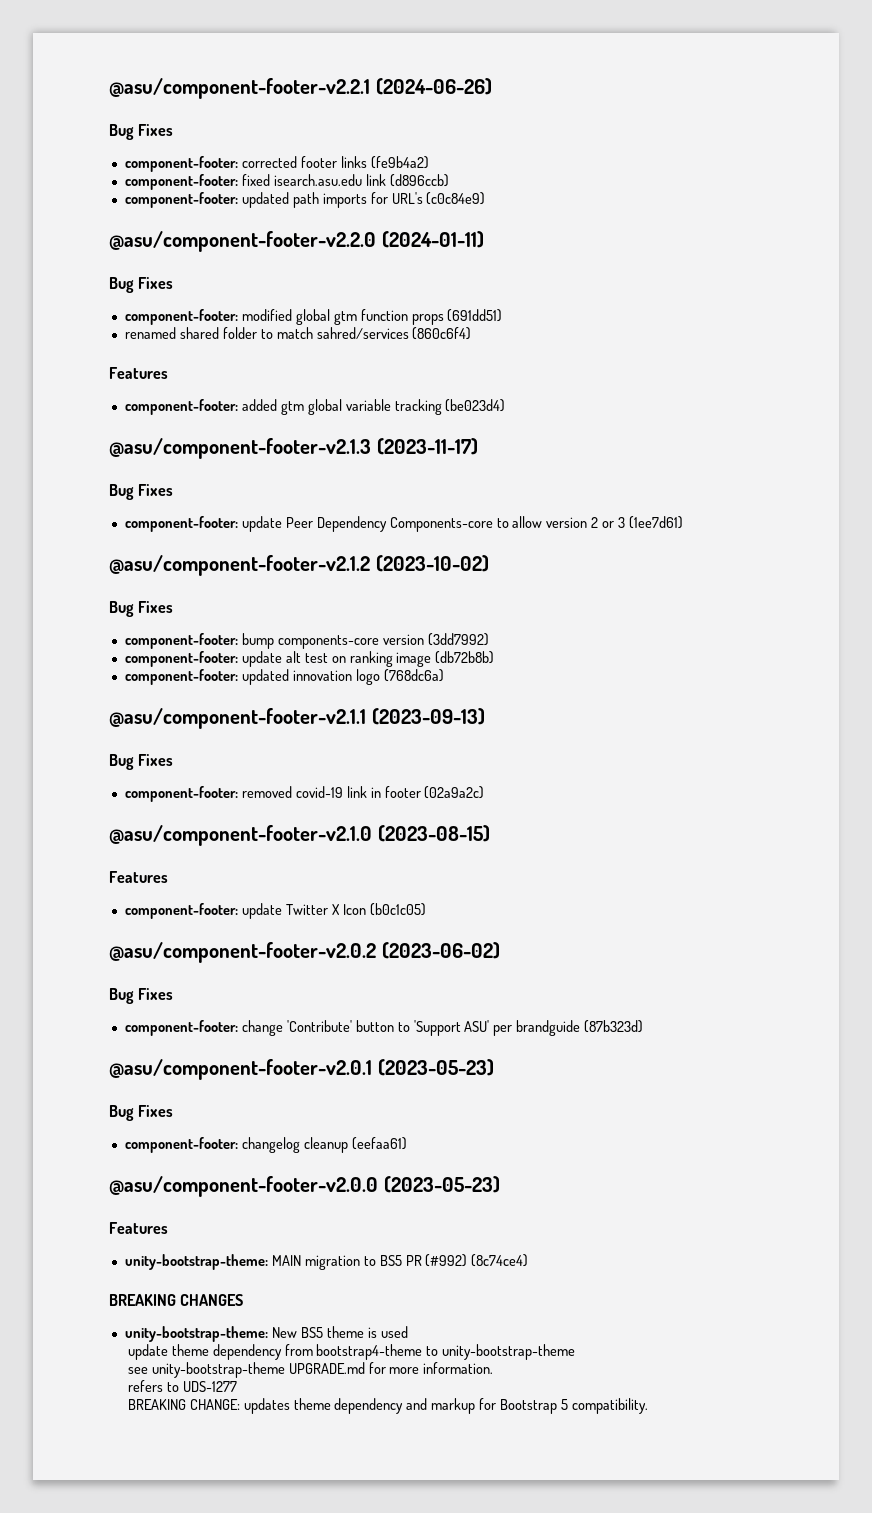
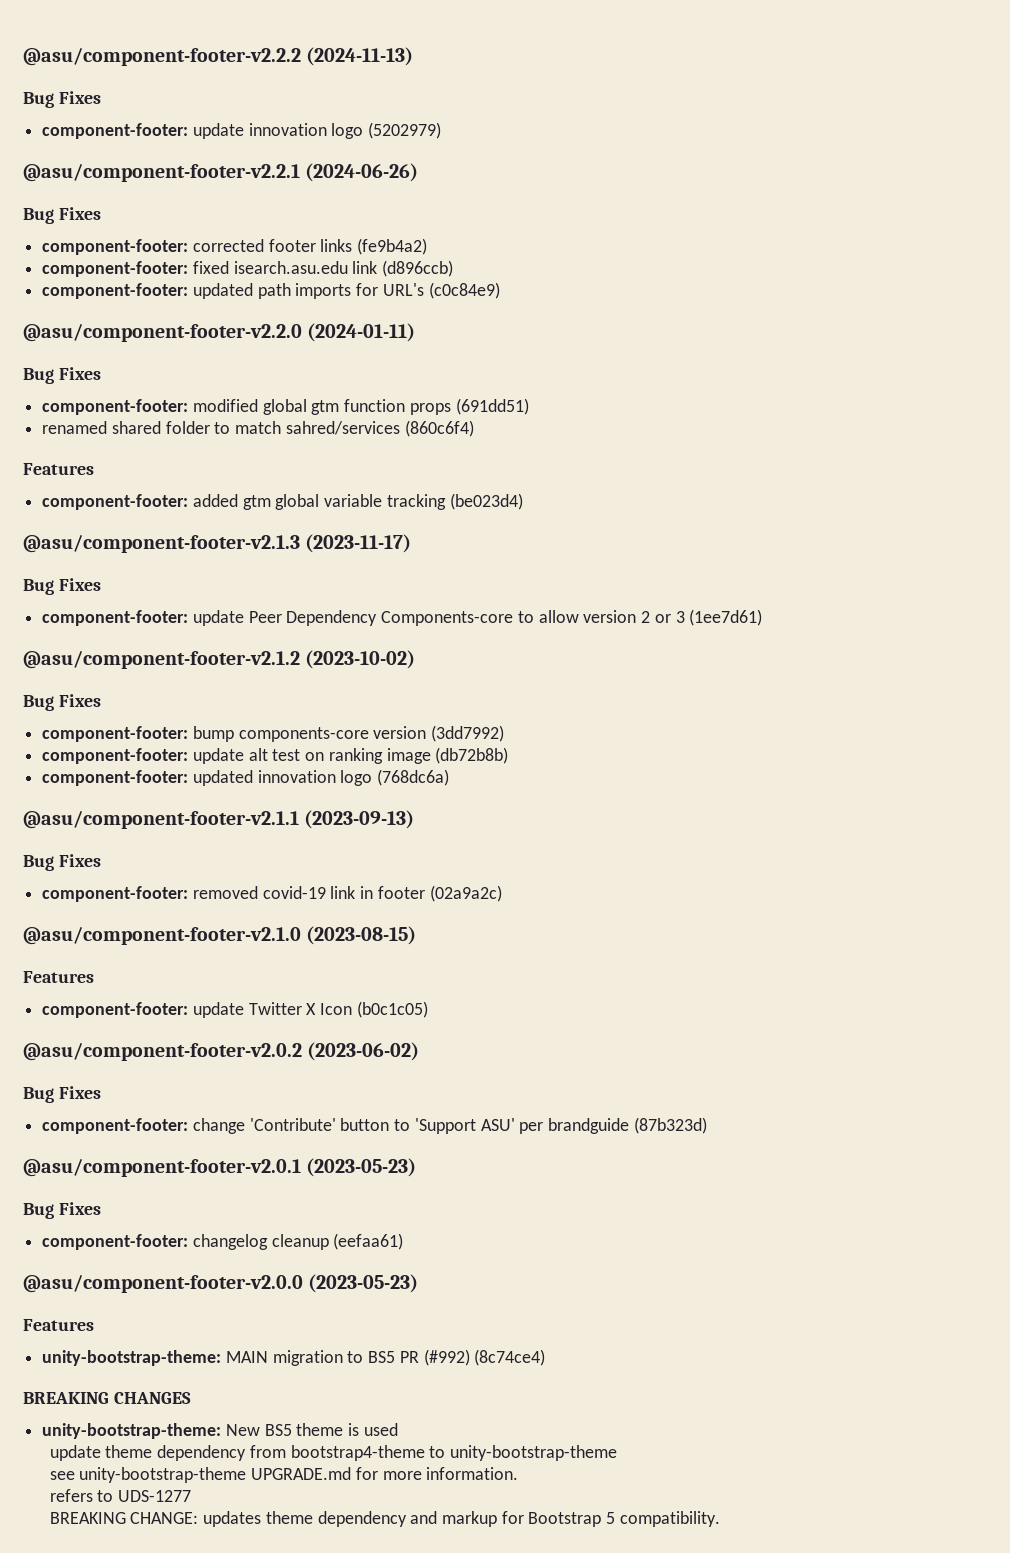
(109, 88) none -> [23,47,414,66] [23,91,101,108] [42,122,442,139] @asu/component-footer-v2.2.2 (2024-11-13) // Bug Fixes // component-footer: update innovation logo (5202979) //

